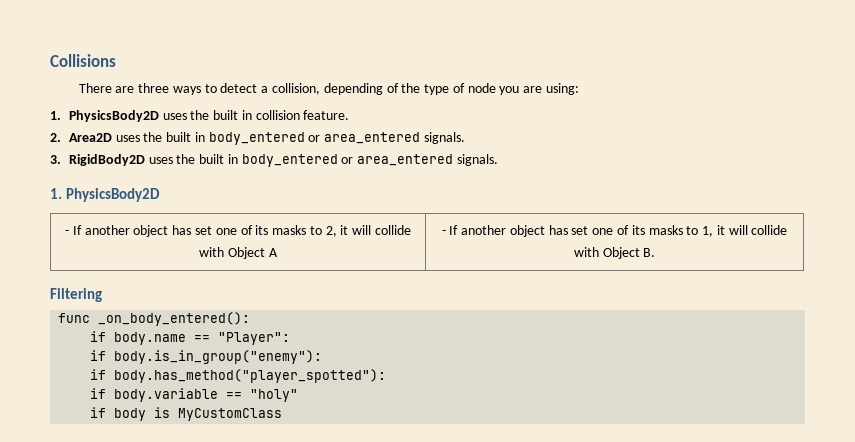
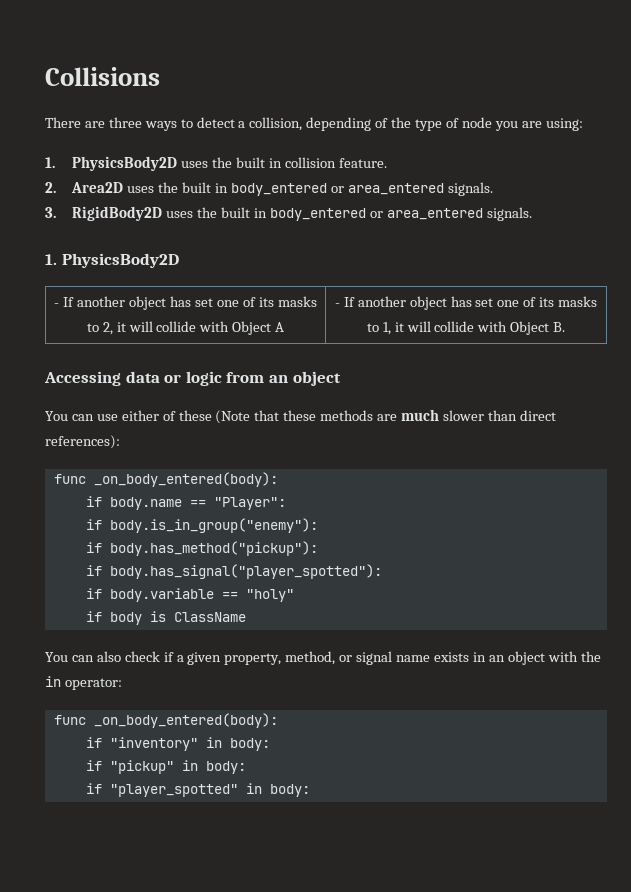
[50,288,102,302] [58,312,251,326] Filtering // func _on_body_entered(): -> [44,371,341,386] [45,409,556,424] [45,435,120,449] [53,472,278,487] Accessing data or logic from an object // You can use either of these (Note that these methods are much slower than direct references): // func _on_body_entered(body):
[114,369,387,383] body.has_method("player_spotted"): -> [109,541,318,556] [85,564,382,579] body.has_method("pickup"): // if body.has_signal("player_spotted"):
[178,408,283,421] MyCustomClass -> [173,612,246,622] [45,651,601,665] [45,676,122,690] [53,713,278,728] [85,737,270,751] [85,760,246,774] [85,783,310,797] ClassName // You can also check if a given property, method, or signal name exists in an object with the in operator: // func _on_body_entered(body): // if "inventory" in body: // if "pickup" in body: // if "player_spotted" in body:

